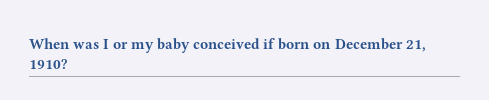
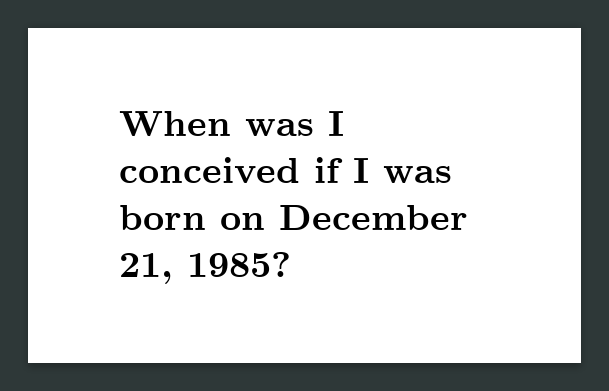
[113,38,276,53] or my baby conceived if -> [119,157,452,183] conceived if I was
[29,59,67,69] 1910? -> [187,252,291,277] 1985?

